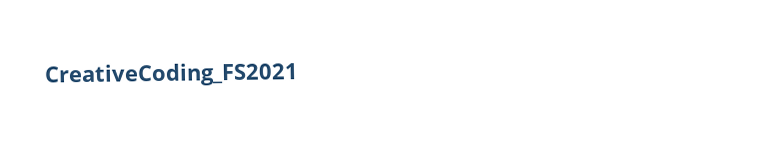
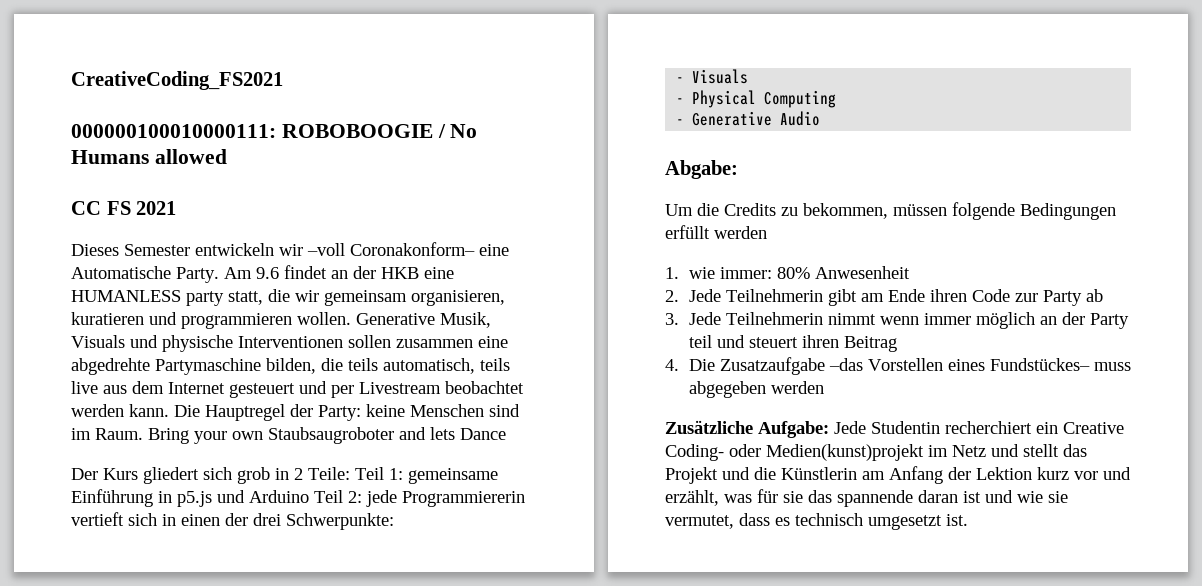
(299, 75) none -> [71,124,478,138] [71,149,227,164] [71,201,177,215] [71,242,509,256] [71,265,454,283] [71,289,505,306] [71,312,491,329] [71,335,508,352] [71,358,510,375] [71,381,524,398] [71,404,520,421] [71,427,506,444] [71,467,498,484] [71,489,525,507] [71,512,394,530] [676,69,749,84] [676,90,837,108] [676,111,821,126] [665,160,738,179] [665,202,1116,220] [665,225,767,239] [665,266,910,279] [665,289,1103,306] [665,312,1129,329] [688,335,897,352] [665,357,1131,375] [688,381,824,398] [665,420,1124,438] [665,444,1087,461] [665,466,1131,484] [665,489,1068,507] [665,513,968,530] // 000000100010000111: ROBOBOOGIE / No Humans allowed // CC FS 2021 // Dieses Semester entwickeln wir –voll Coronakonform– eine Automatische Party. Am 9.6 findet an der HKB eine HUMANLESS party statt, die wir gemeinsam organisieren, kuratieren und programmieren wollen. Generative Musik, Visuals und physische Interventionen sollen zusammen eine abgedrehte Partymaschine bilden, die teils automatisch, teils live aus dem Internet gesteuert und per Livestream beobachtet werden kann. Die Hauptregel der Party: keine Menschen sind im Raum. Bring your own Staubsaugroboter and lets Dance // Der Kurs gliedert sich grob in 2 Teile: Teil 1: gemeinsame Einführung in p5.js und Arduino Teil 2: jede Programmiererin vertieft sich in einen der drei Schwerpunkte: // - Visuals // - Physical Computing // - Generative Audio // Abgabe: // Um die Credits zu bekommen, müssen folgende Bedingungen erfüllt werden // 1. wie immer: 80% Anwesenheit // 2. Jede Teilnehmerin gibt am Ende ihren Code zur Party ab // 3. Jede Teilnehmerin nimmt wenn immer möglich an der Party teil und steuert ihren Beitrag // 4. Die Zusatzaufgabe –das Vorstellen eines Fundstückes– muss abgegeben werden // Zusätzliche Aufgabe: Jede Studentin recherchiert ein Creative Coding- oder Medien(kunst)projekt im Netz und stellt das Projekt und die Künstlerin am Anfang der Lektion kurz vor und erzählt, was für sie das spannende daran ist und wie sie vermutet, dass es technisch umgesetzt ist.

